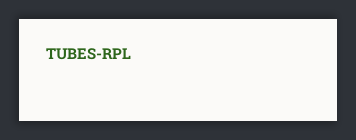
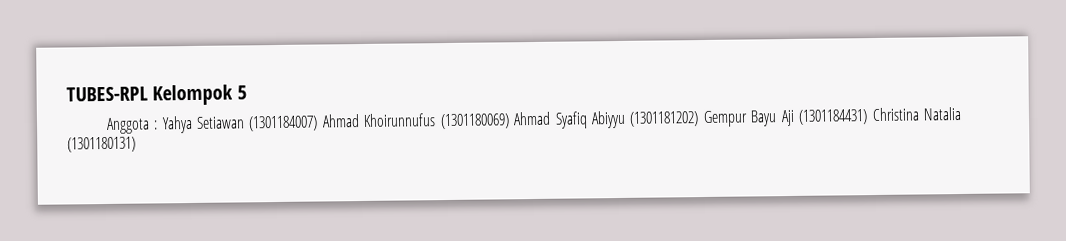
(131, 54) none -> [152,84,247,106] [105,106,962,134] [67,136,136,153] Kelompok 5 // Anggota : Yahya Setiawan (1301184007) Ahmad Khoirunnufus (1301180069) Ahmad Syafiq Abiyyu (1301181202) Gempur Bayu Aji (1301184431) Christina Natalia (1301180131)

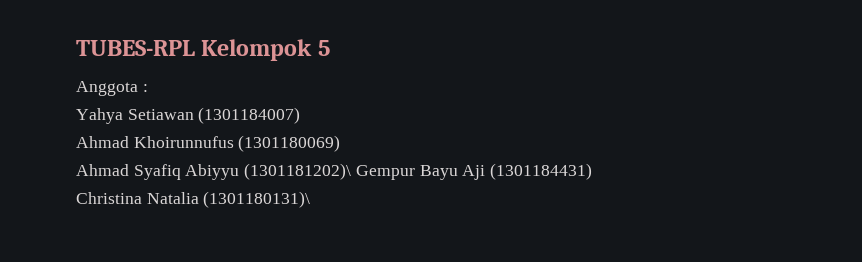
(159, 125) none -> (148, 88) //
(319, 123) none -> (301, 115) //
(510, 121) none -> (341, 143) //
[629,111,700,127] (1301181202) -> [244,163,352,180] (1301181202)\
(869, 117) none -> (593, 171) //
[67,136,136,153] (1301180131) -> [203,191,311,208] (1301180131)\

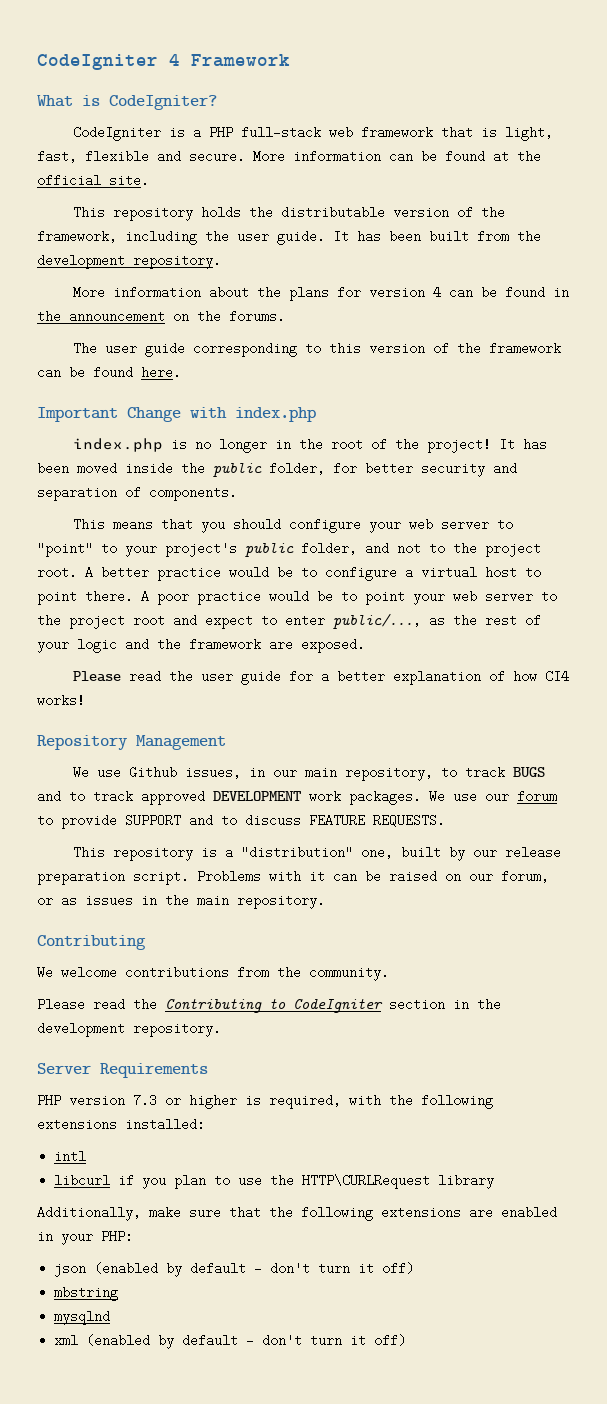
[76,39,330,61] [76,81,148,96] [76,107,301,124] [76,135,341,152] [76,163,593,180] [76,191,311,208] TUBES-RPL Kelompok 5 // Anggota : // Yahya Setiawan (1301184007) // Ahmad Khoirunnufus (1301180069) // Ahmad Syafiq Abiyyu (1301181202)\ Gempur Bayu Aji (1301184431) // Christina Natalia (1301180131)\ -> [37,54,290,70] [37,95,217,110] [72,126,553,141] [37,150,541,163] [37,174,149,187] [72,206,505,221] [37,230,541,245] [37,254,221,269] [72,286,569,301] [37,310,285,323] [72,342,561,357] [37,366,181,379] [37,407,316,422] [72,438,547,453] [37,462,517,477] [37,486,237,501] [72,518,513,533] [37,542,541,557] [37,566,541,581] [37,590,557,605] [37,613,541,629] [37,638,365,653] [72,670,569,685] [37,694,85,707] [37,735,226,750] [72,766,545,781] [37,790,557,805] [37,814,445,829] [72,846,561,861] [37,870,549,885] [37,894,325,909] [37,935,146,950] [37,966,389,981] [37,998,501,1013] [37,1022,221,1037] [37,1063,208,1078] [37,1094,493,1109] [37,1118,205,1131] [54,1151,87,1161] [54,1174,495,1189] [37,1206,557,1221] [37,1230,133,1245] [54,1262,415,1277] [54,1286,119,1301] [54,1310,111,1325] [54,1334,407,1349] CodeIgniter 4 Framework // What is CodeIgniter? // CodeIgniter is a PHP full-stack web framework that is light, fast, flexible and secure. More information can be found at the official site. // This repository holds the distributable version of the framework, including the user guide. It has been built from the development repository. // More information about the plans for version 4 can be found in the announcement on the forums. // The user guide corresponding to this version of the framework can be found here. // Important Change with index.php // index.php is no longer in the root of the project! It has been moved inside the public folder, for better security and separation of components. // This means that you should configure your web server to "point" to your project's public folder, and not to the project root. A better practice would be to configure a virtual host to point there. A poor practice would be to point your web server to the project root and expect to enter public/..., as the rest of your logic and the framework are exposed. // Please read the user guide for a better explanation of how CI4 works! // Repository Management // We use Github issues, in our main repository, to track BUGS and to track approved DEVELOPMENT work packages. We use our forum to provide SUPPORT and to discuss FEATURE REQUESTS. // This repository is a "distribution" one, built by our release preparation script. Problems with it can be raised on our forum, or as issues in the main repository. // Contributing // We welcome contributions from the community. // Please read the Contributing to CodeIgniter section in the development repository. // Server Requirements // PHP version 7.3 or higher is required, with the following extensions installed: // intl // libcurl if you plan to use the HTTP\CURLRequest library // Additionally, make sure that the following extensions are enabled in your PHP: // json (enabled by default - don't turn it off) // mbstring // mysqlnd // xml (enabled by default - don't turn it off)

